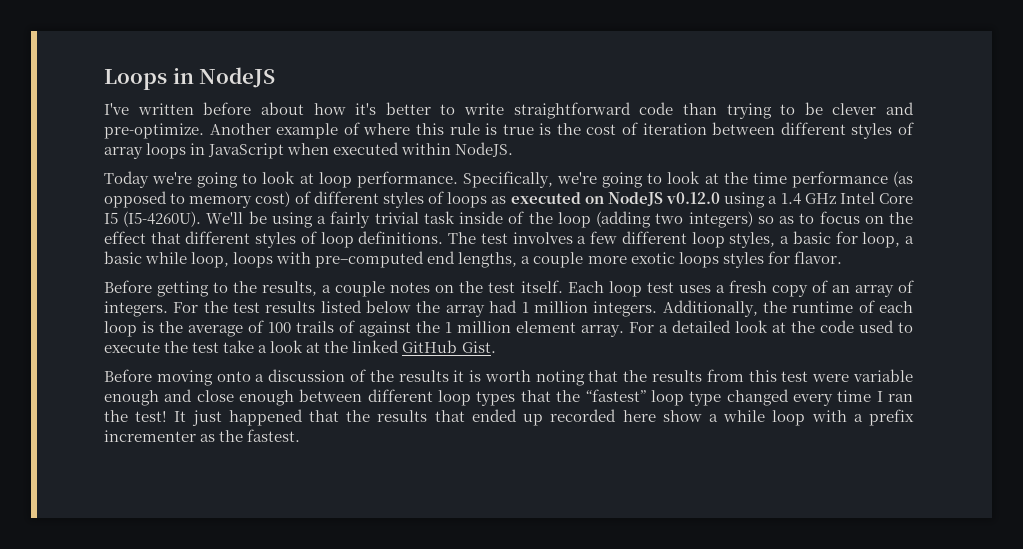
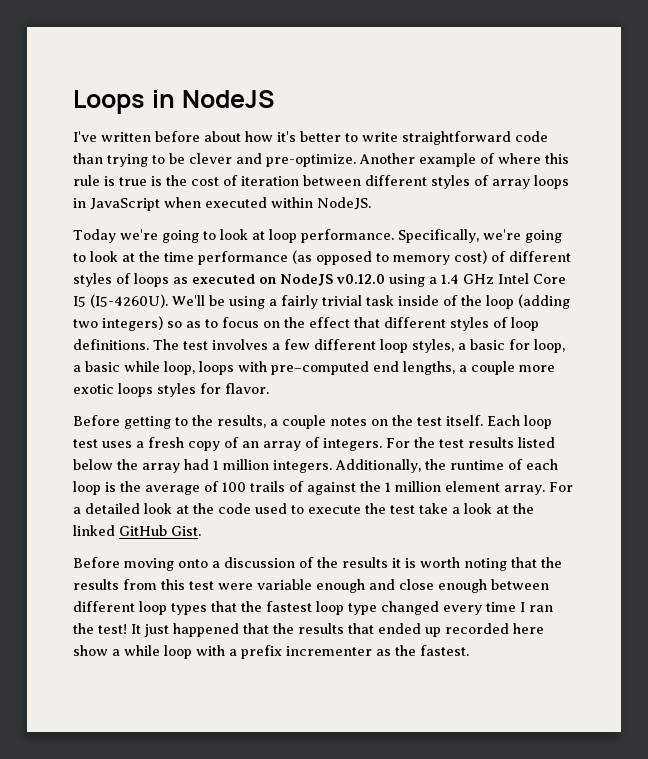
[585,389,646,402] “fastest” -> [266,601,312,612] fastest

